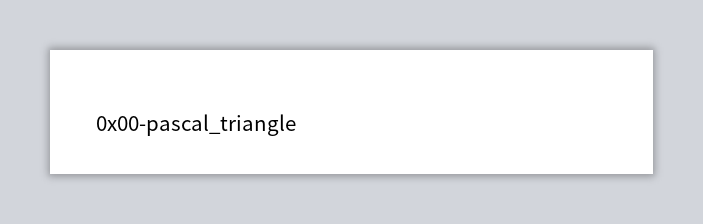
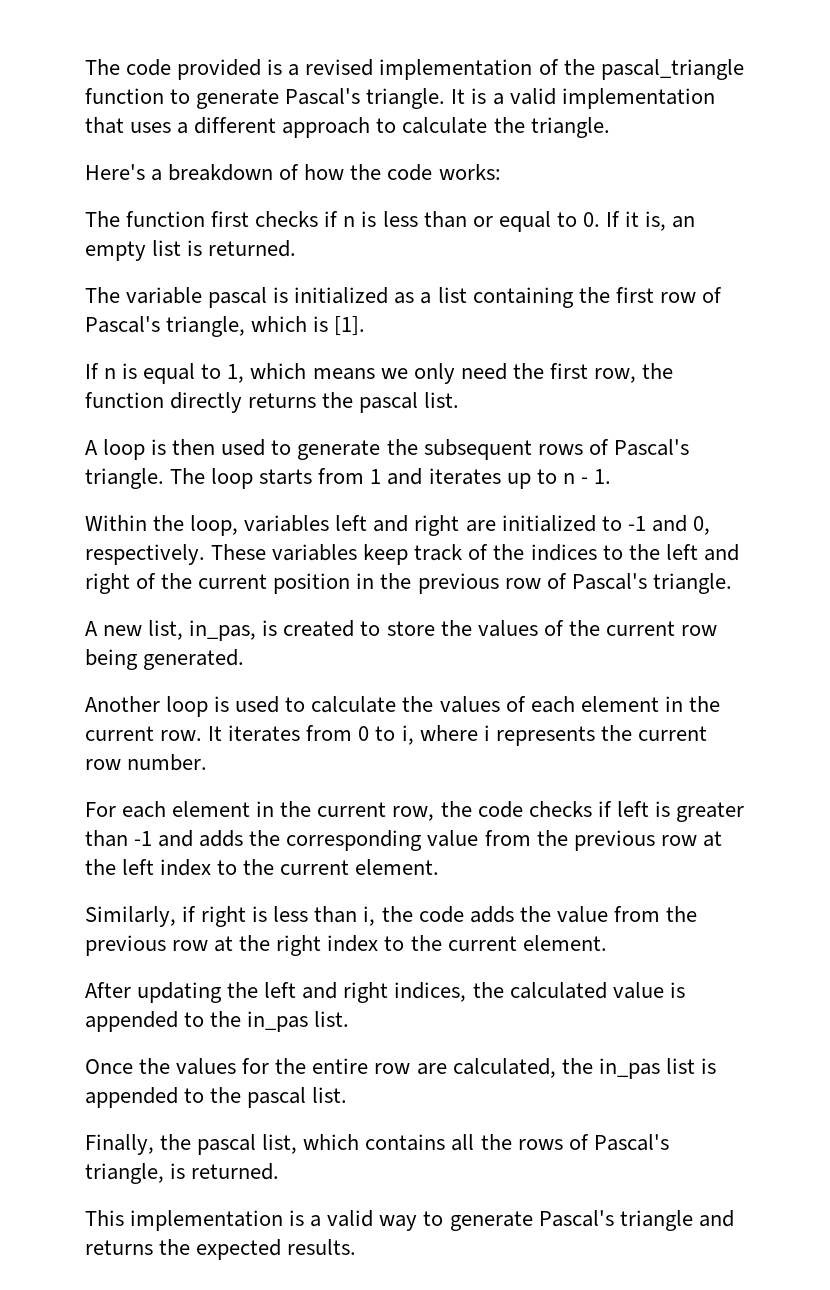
[96,114,296,136] 0x00-pascal_triangle -> [85,59,744,80] [85,88,715,109] [85,117,610,138] [85,164,501,181] [85,211,696,232] [85,240,297,261] [85,287,722,308] [85,316,366,337] [85,363,674,384] [85,392,460,413] [85,439,689,460] [85,468,611,489] [85,515,710,536] [85,544,739,565] [85,573,732,594] [85,620,717,641] [85,649,245,670] [85,696,720,717] [85,725,707,746] [85,754,208,771] [85,801,744,822] [85,830,722,851] [85,859,440,876] [85,906,697,927] [85,935,607,956] [85,982,685,1003] [85,1011,350,1032] [85,1058,716,1079] [85,1087,348,1108] [85,1134,669,1155] [85,1163,280,1184] [85,1210,734,1231] [85,1239,357,1260] The code provided is a revised implementation of the pascal_triangle function to generate Pascal's triangle. It is a valid implementation that uses a different approach to calculate the triangle. // Here's a breakdown of how the code works: // The function first checks if n is less than or equal to 0. If it is, an empty list is returned. // The variable pascal is initialized as a list containing the first row of Pascal's triangle, which is [1]. // If n is equal to 1, which means we only need the first row, the function directly returns the pascal list. // A loop is then used to generate the subsequent rows of Pascal's triangle. The loop starts from 1 and iterates up to n - 1. // Within the loop, variables left and right are initialized to -1 and 0, respectively. These variables keep track of the indices to the left and right of the current position in the previous row of Pascal's triangle. // A new list, in_pas, is created to store the values of the current row being generated. // Another loop is used to calculate the values of each element in the current row. It iterates from 0 to i, where i represents the current row number. // For each element in the current row, the code checks if left is greater than -1 and adds the corresponding value from the previous row at the left index to the current element. // Similarly, if right is less than i, the code adds the value from the previous row at the right index to the current element. // After updating the left and right indices, the calculated value is appended to the in_pas list. // Once the values for the entire row are calculated, the in_pas list is appended to the pascal list. // Finally, the pascal list, which contains all the rows of Pascal's triangle, is returned. // This implementation is a valid way to generate Pascal's triangle and returns the expected results.

